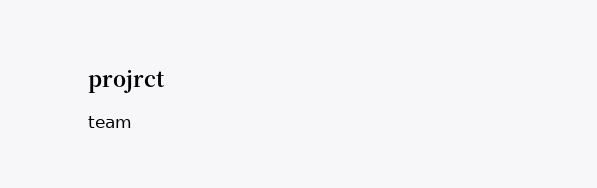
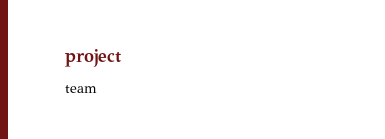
[88,69,165,93] projrct -> [65,49,121,67] project

